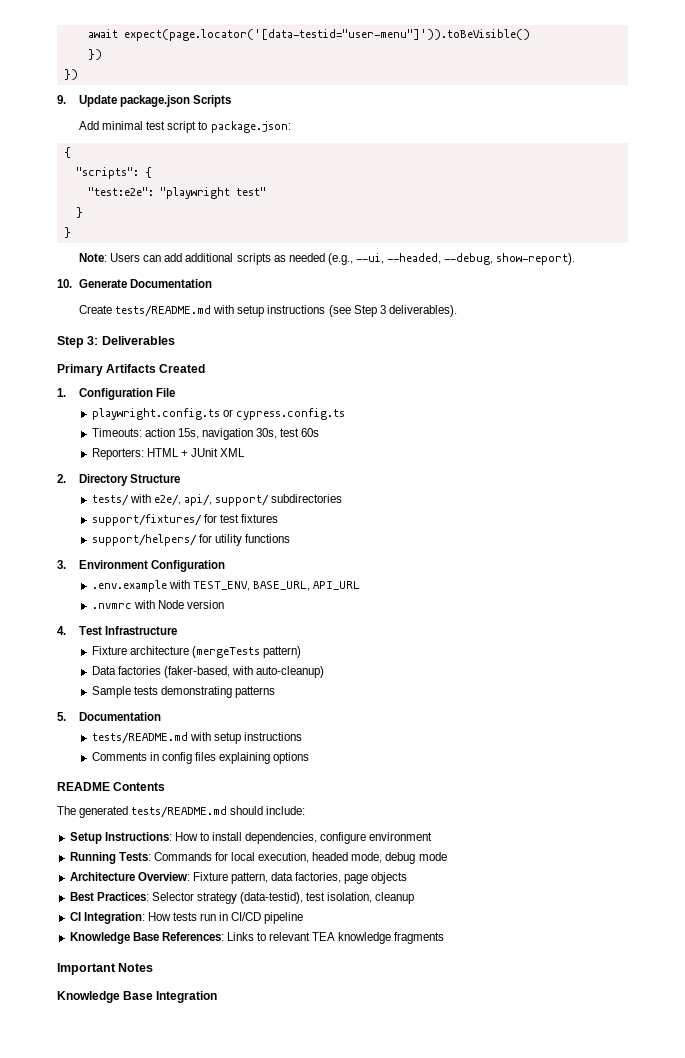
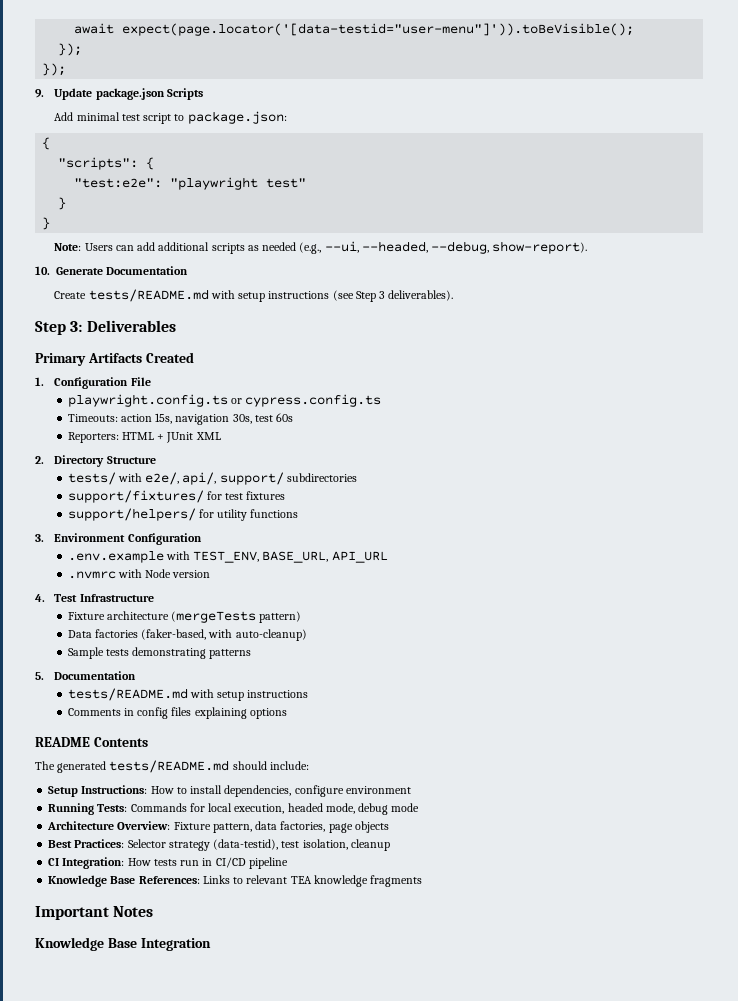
[123,29,530,41] [87,49,102,60] [63,69,78,80] expect(page.locator('[data-testid="user-menu"]')).toBeVisible() // }) // }) -> [122,23,635,36] [58,43,83,56] [42,63,67,76] expect(page.locator('[data-testid="user-menu"]')).toBeVisible(); // }); // });

